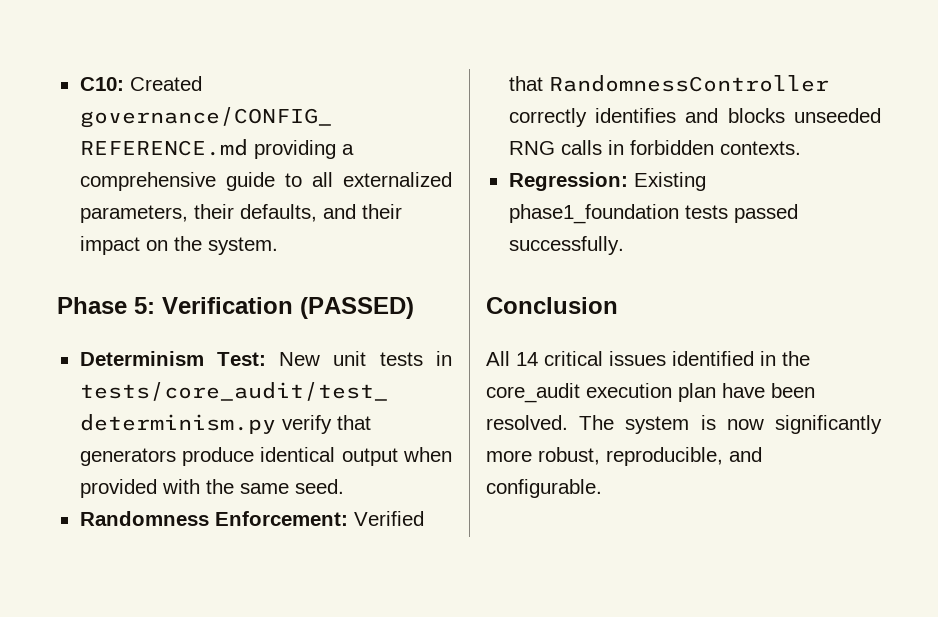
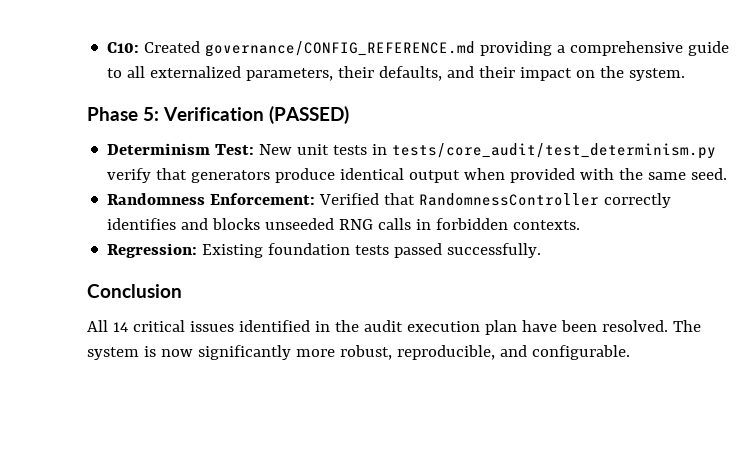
[508,204,679,224] phase1_foundation -> [268,243,351,255] foundation
[486,383,580,403] core_audit -> [363,320,403,332] audit

